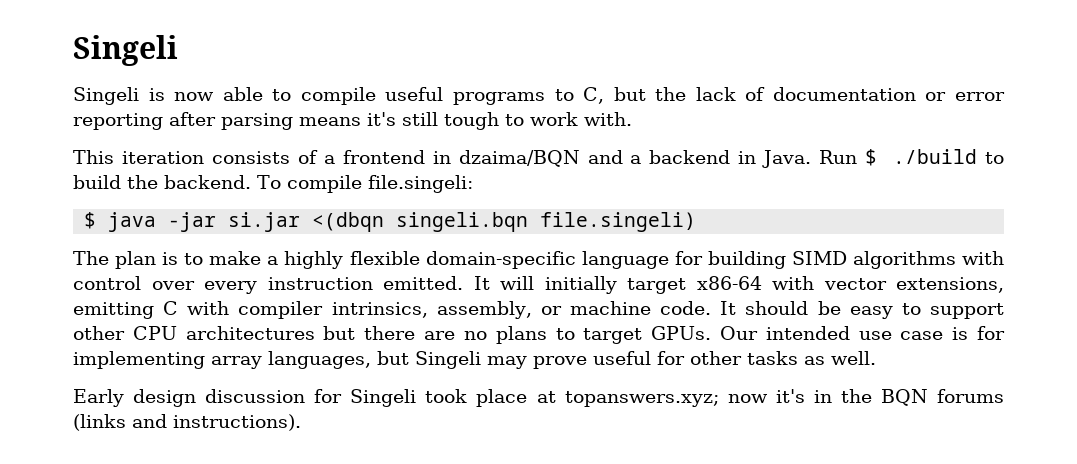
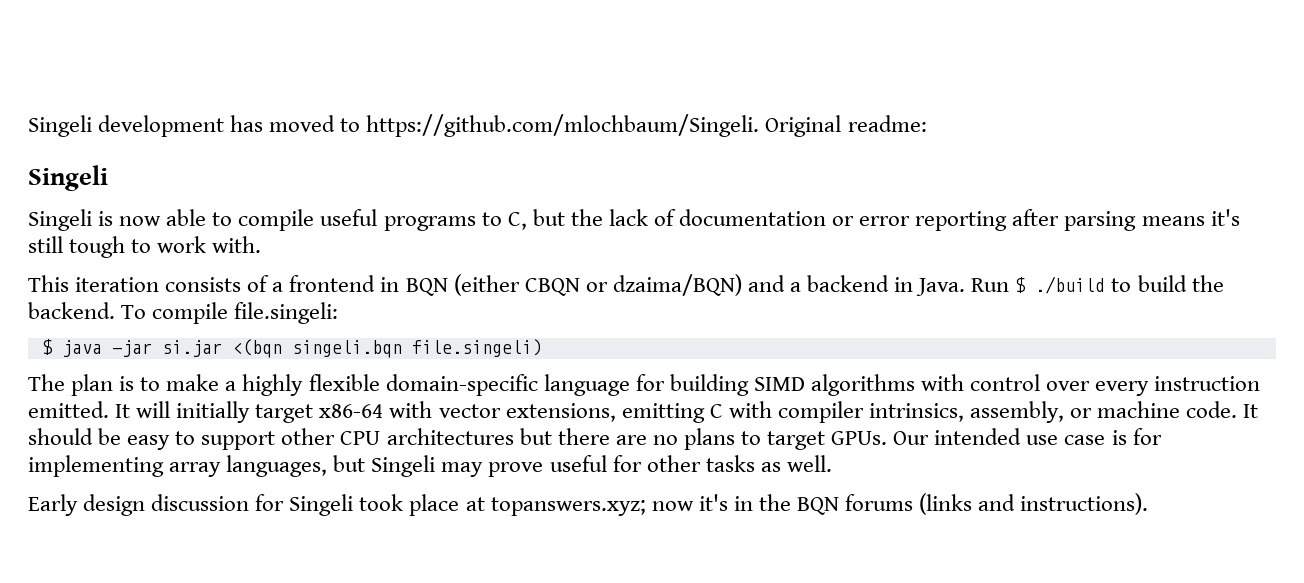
[73,35,178,66] Singeli -> [28,114,927,137] [28,165,108,191] Singeli development has moved to https://github.com/mlochbaum/Singeli. Original readme: // Singeli
[458,150,580,167] dzaima/BQN -> [405,274,742,296] BQN (either CBQN or dzaima/BQN)
[312,212,385,232] <(dbqn -> [231,339,282,358] <(bqn

